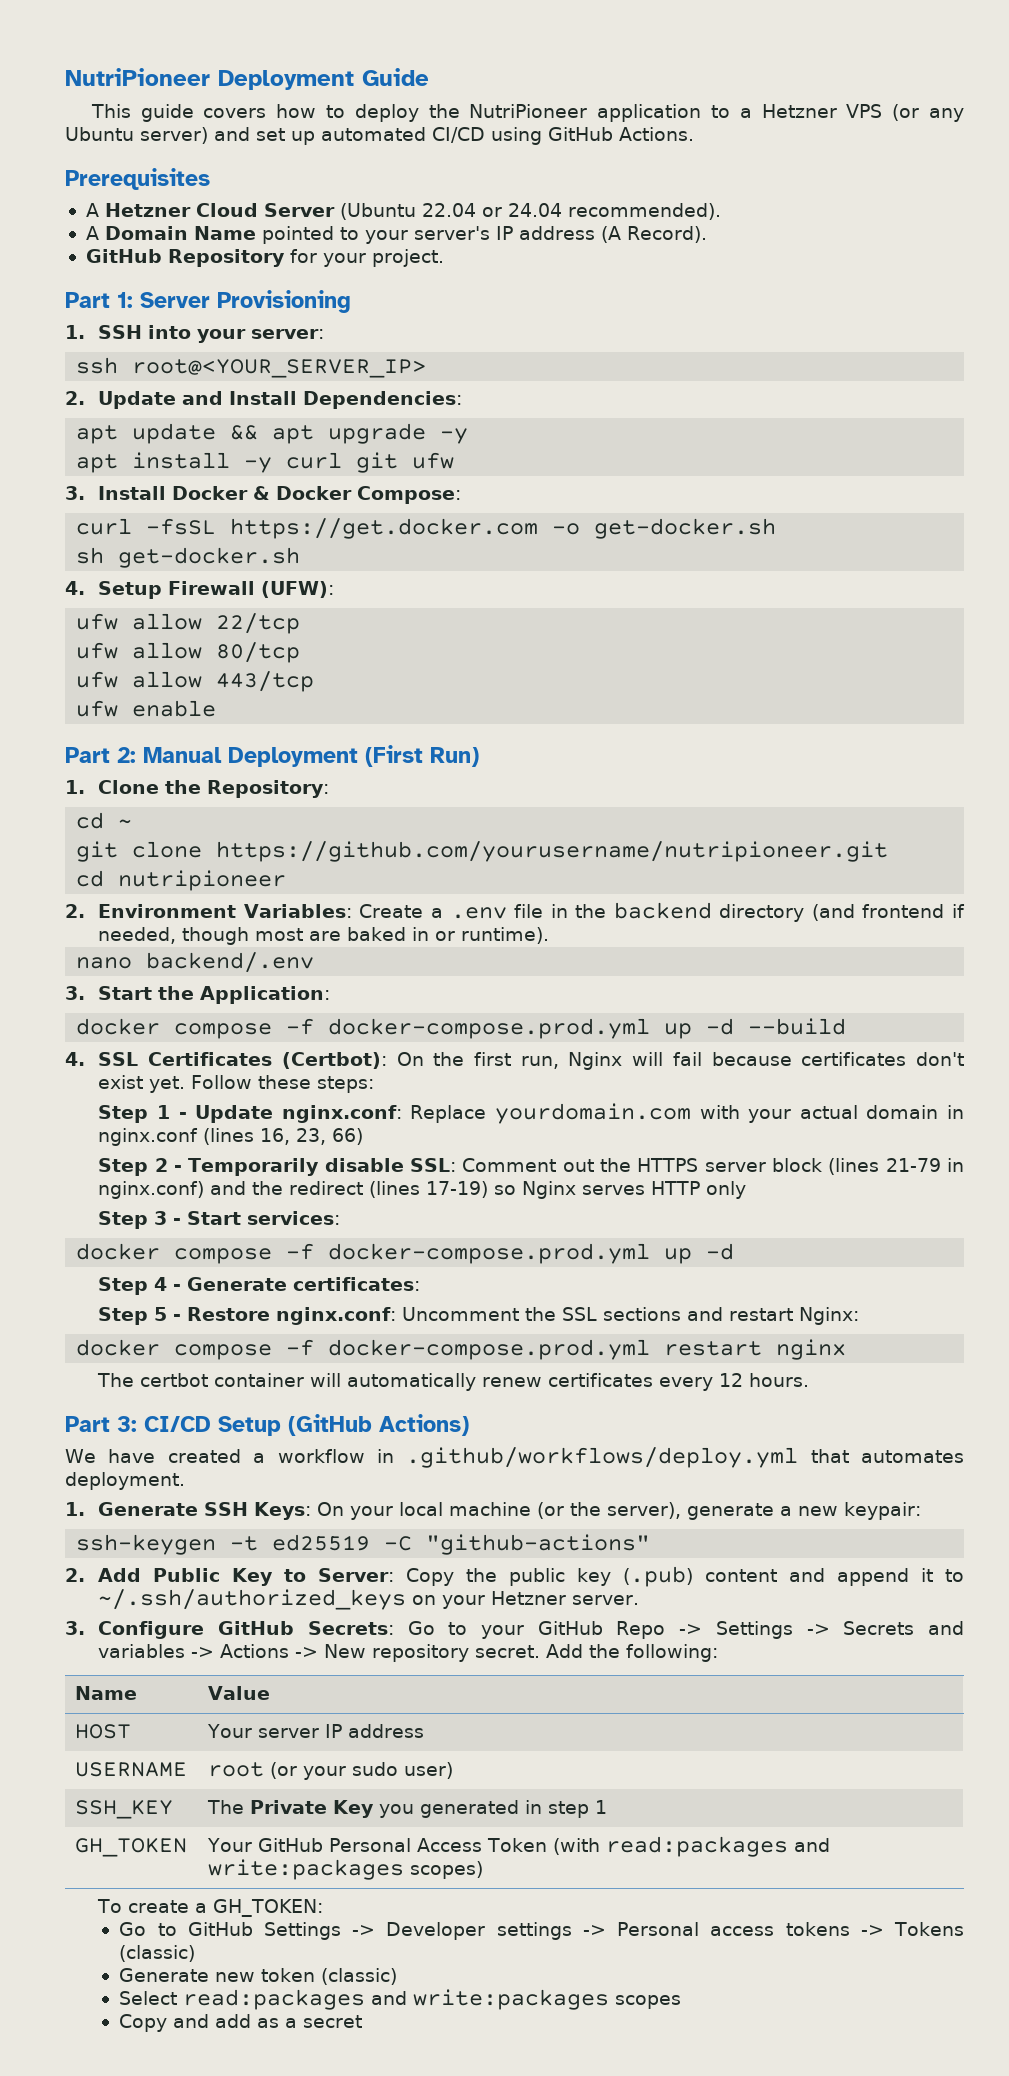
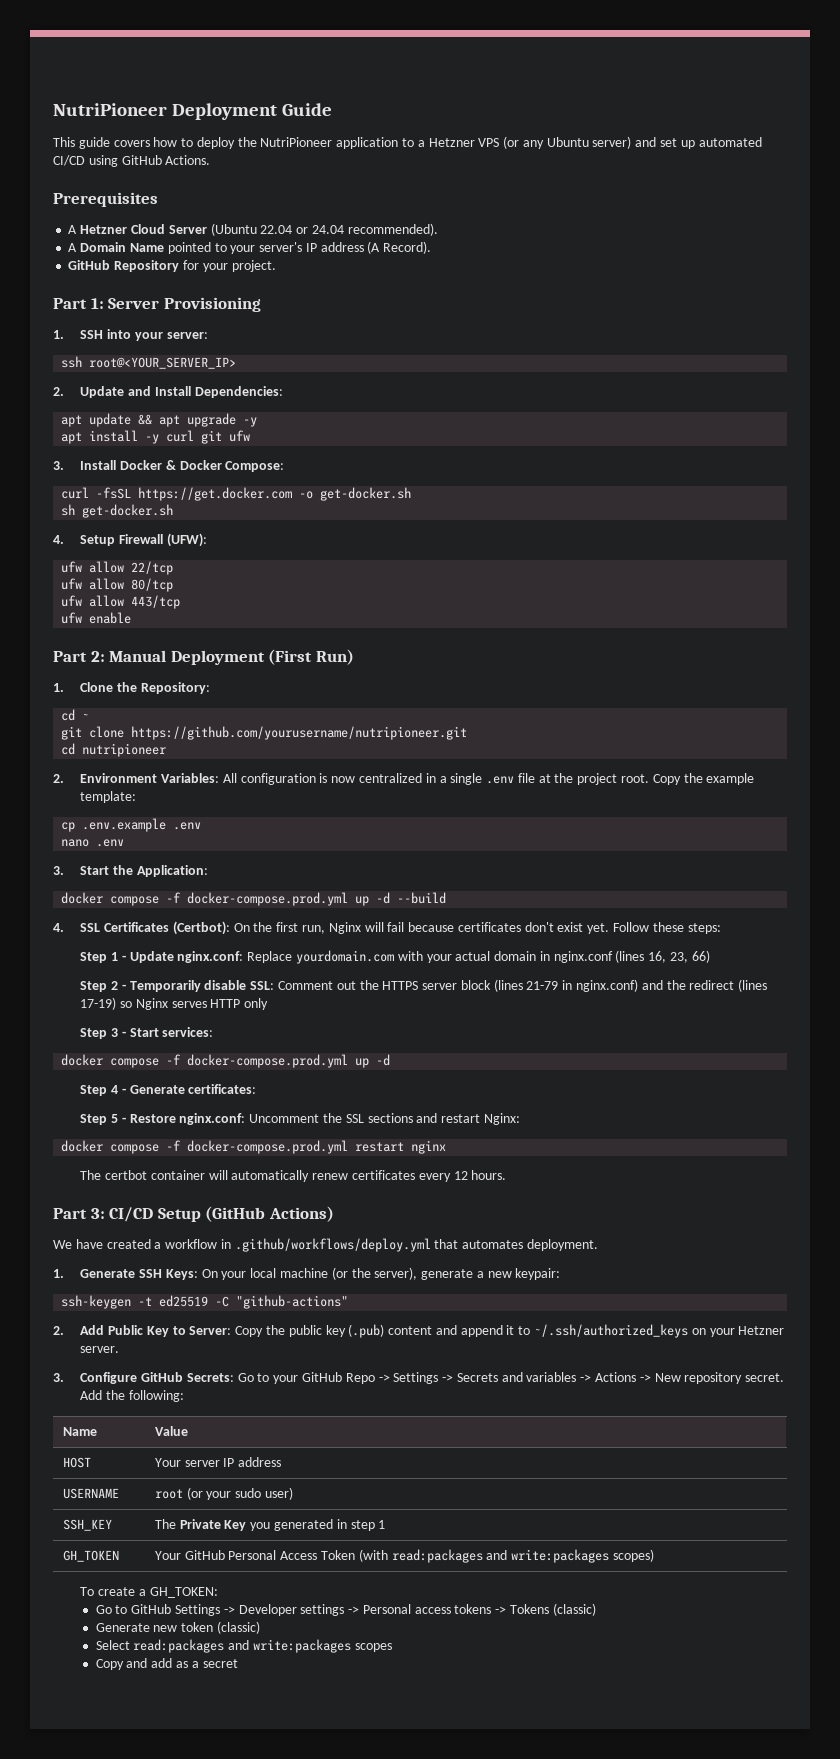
[359,902,965,922] [98,927,550,945] Create a .env file in the backend directory (and frontend if needed, though most are baked in or runtime). -> [222,773,755,785] [80,791,137,803] [61,818,202,832] All configuration is now centralized in a single .env file at the project root. Copy the example template: // cp .env.example .env
[146,952,315,973] backend/.env -> [96,839,125,847] .env

